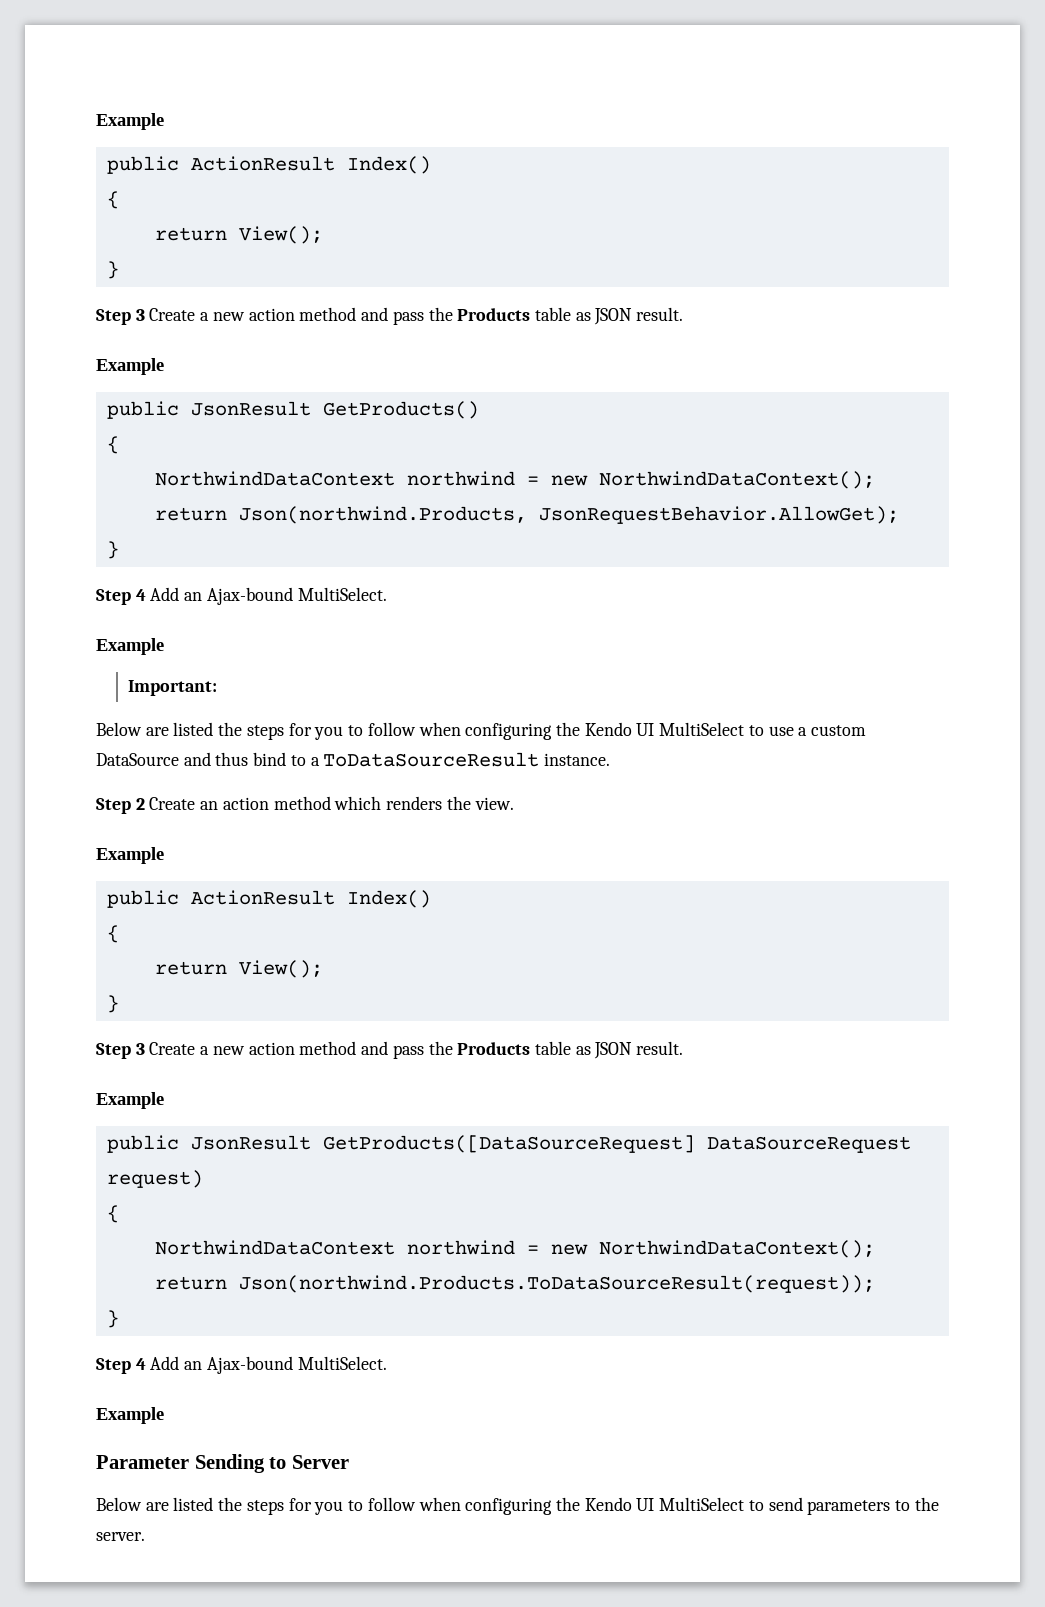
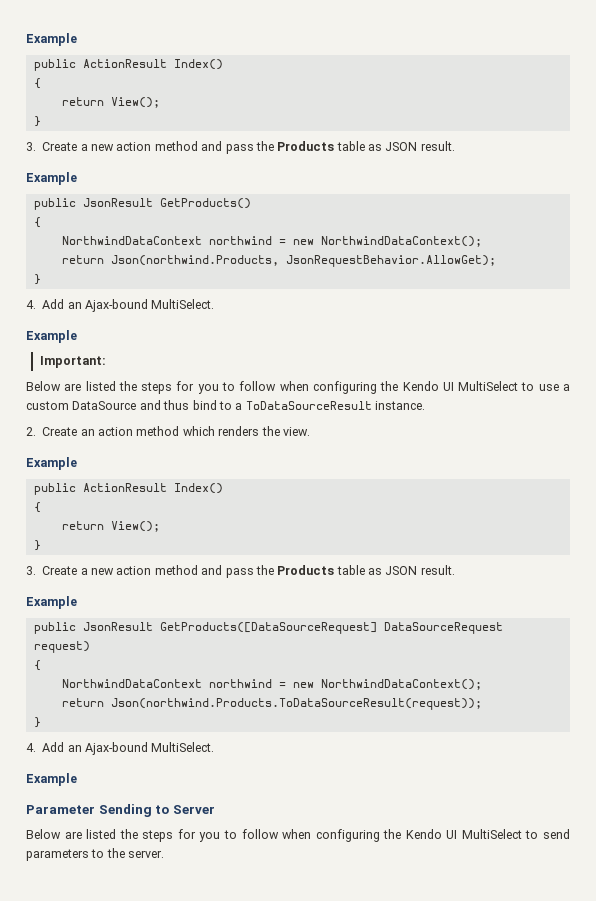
[96,113,164,130] [106,156,431,174] [106,191,119,209] [154,226,323,244] [106,261,119,279] [96,309,145,325] Example // public ActionResult Index() // { // return View(); // } // Step 3 -> [26,33,77,46] [33,59,223,71] [33,78,41,89] [61,97,160,108] [33,116,41,127] [26,142,36,151] Example // public ActionResult Index() // { // return View(); // } // 3.
[96,589,146,605] Step 4 -> [26,300,36,309] 4.
[96,798,145,814] Step 2 -> [26,427,36,436] 2.
[96,1043,145,1059] Step 3 -> [26,566,36,575] 3.
[96,1358,146,1374] Step 4 -> [26,743,36,752] 4.

